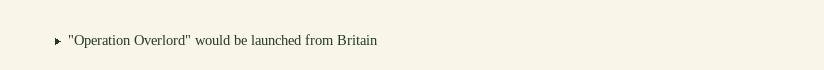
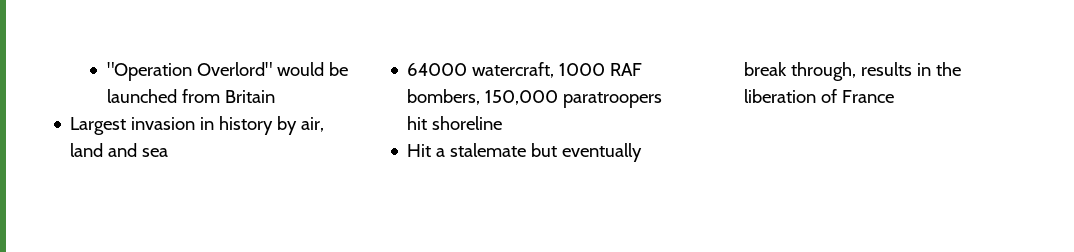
(378, 40) none -> [70,116,325,135] [70,143,169,157] [407,62,643,78] [407,89,663,108] [407,116,503,130] [407,143,643,162] [744,62,962,81] [744,89,895,103] // Largest invasion in history by air, land and sea // 64000 watercraft, 1000 RAF bombers, 150,000 paratroopers hit shoreline // Hit a stalemate but eventually break through, results in the liberation of France

